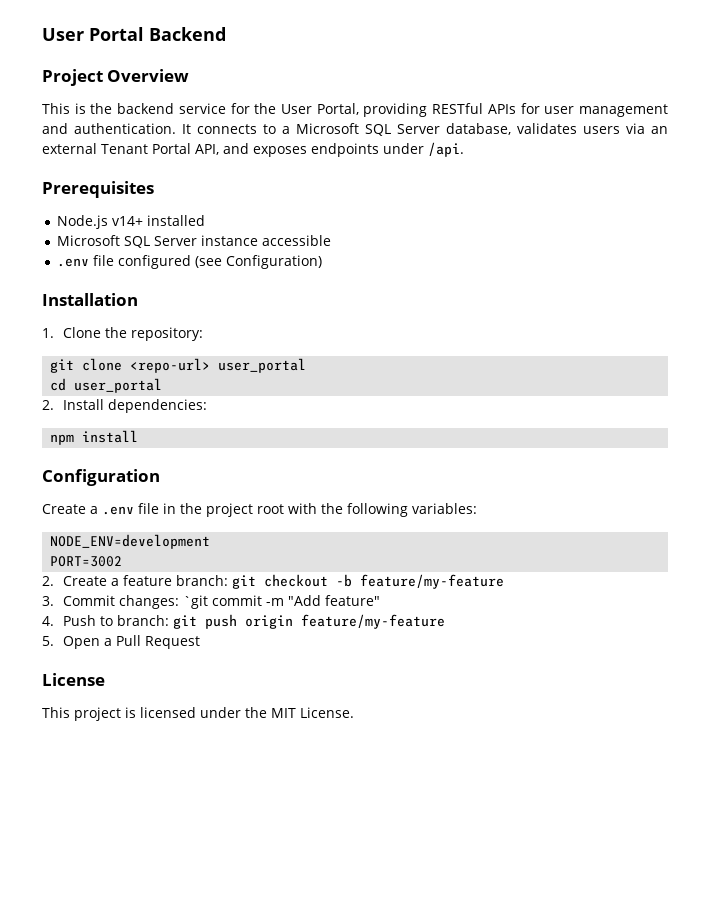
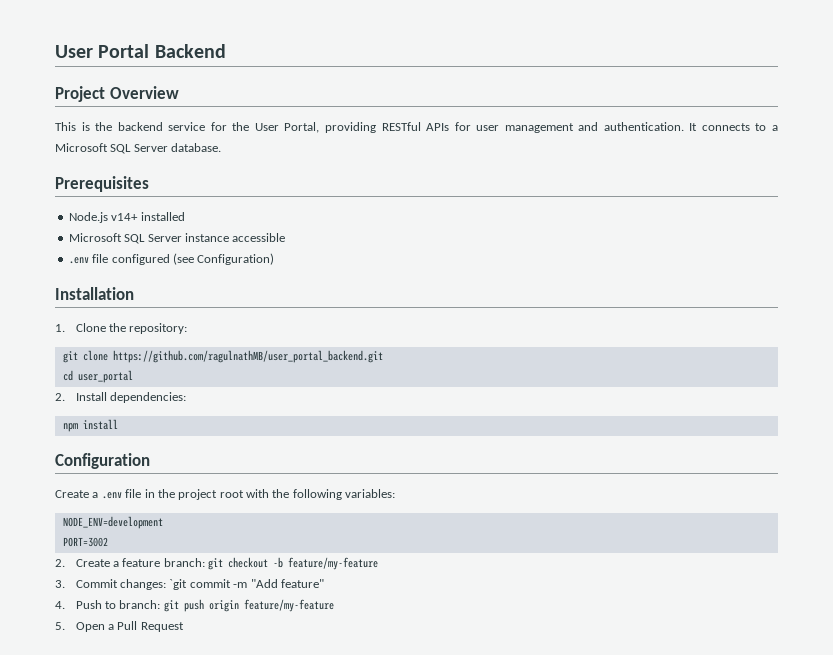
[446,123,668,135] [42,142,464,157] database, validates users via an external Tenant Portal API, and exposes endpoints under /api. -> [171,143,222,152] database.
[130,358,307,373] <repo-url> user_portal -> [112,350,383,363] https://github.com/ragulnathMB/user_portal_backend.git
[42,673,105,686] [42,707,354,721] // License // This project is licensed under the MIT License. -> (184, 627) none

